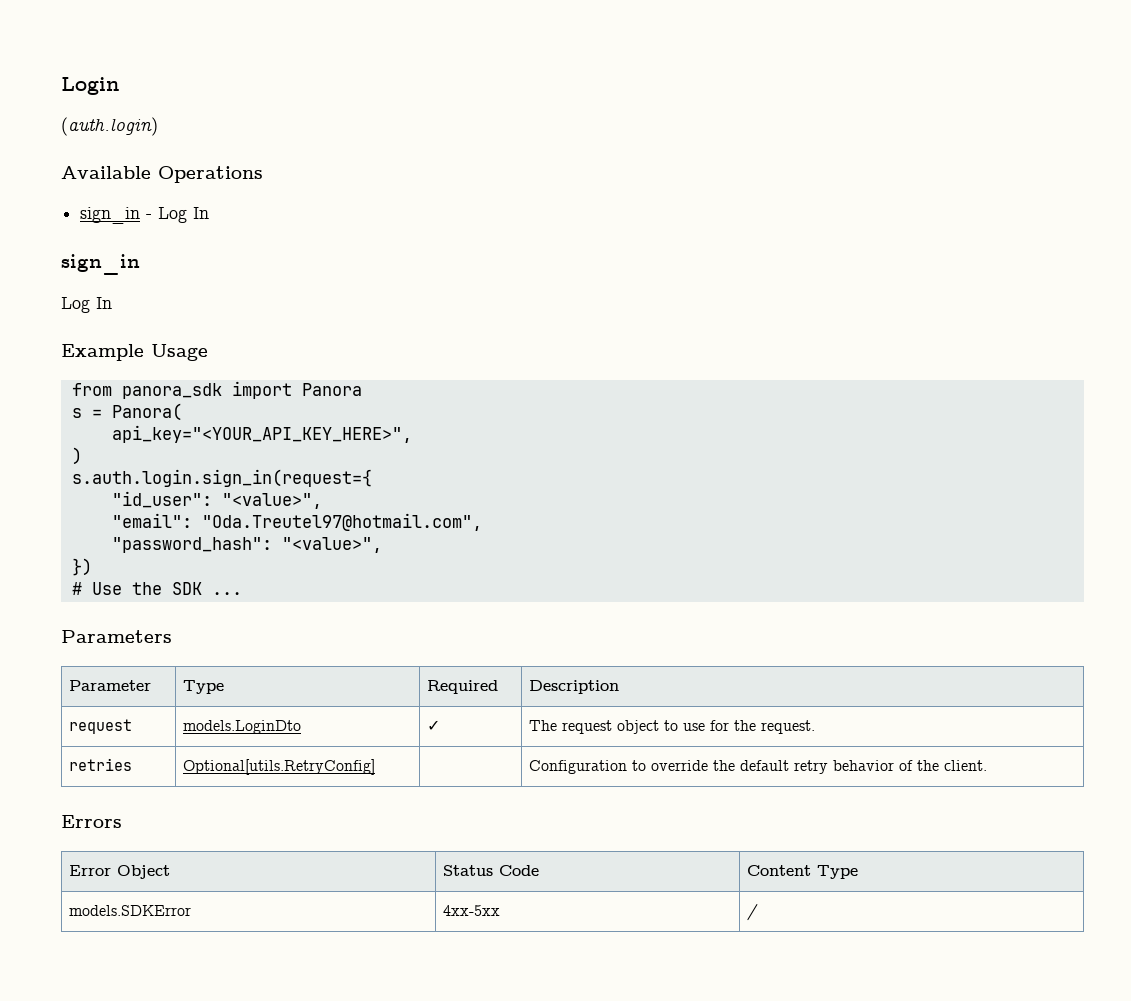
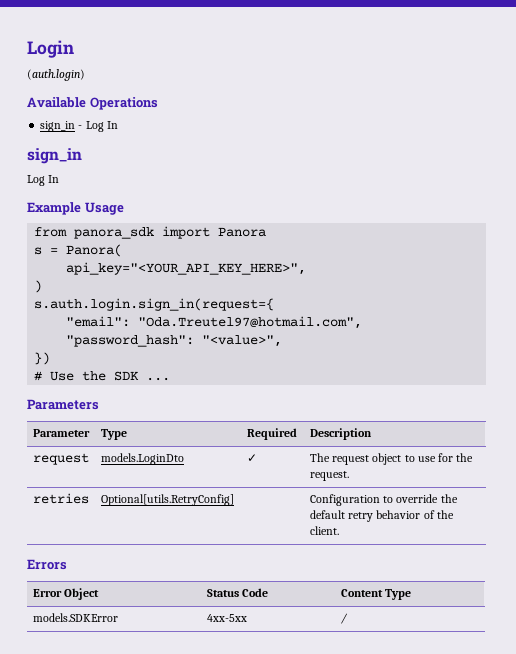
[111,491,322,509] // "id_user": "<value>", -> (275, 304) none

